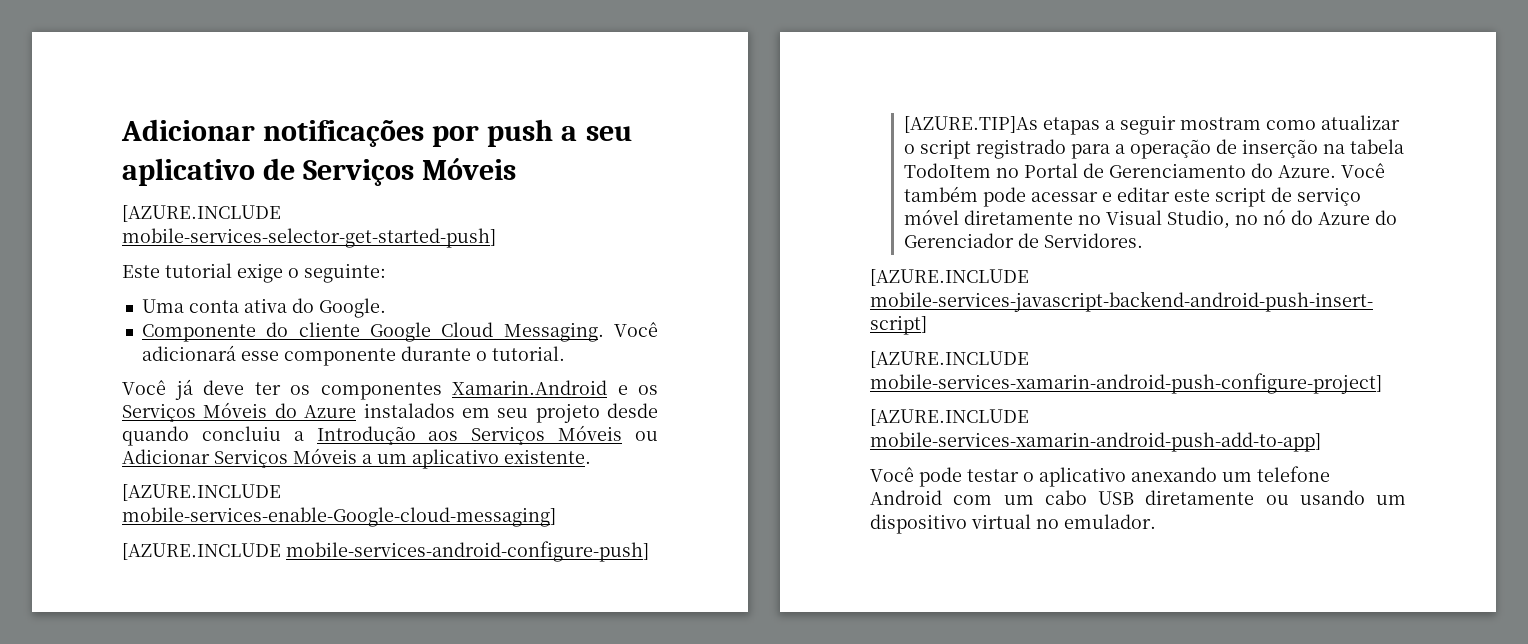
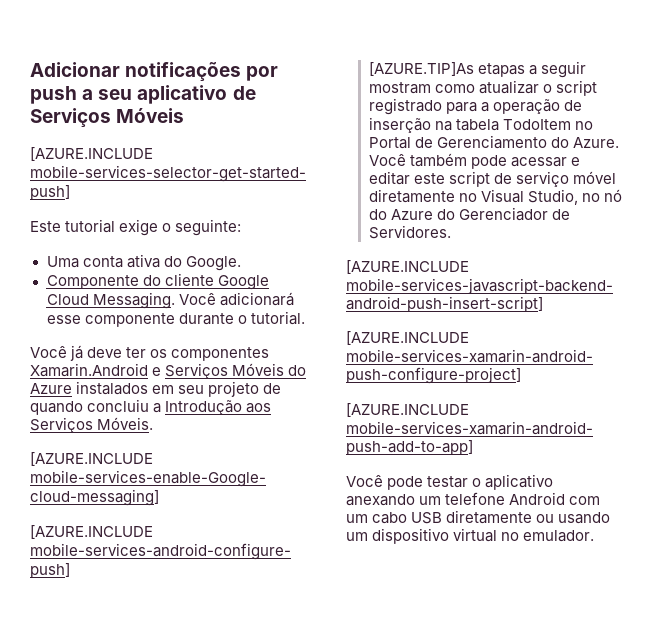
[638,385,658,395] os -> (162, 371) none
[607,403,658,418] desde -> [263,383,282,394] de
[558,425,658,441] [122,448,591,469] Móveis ou Adicionar Serviços Móveis a um aplicativo existente. -> [97,417,154,430] Móveis.

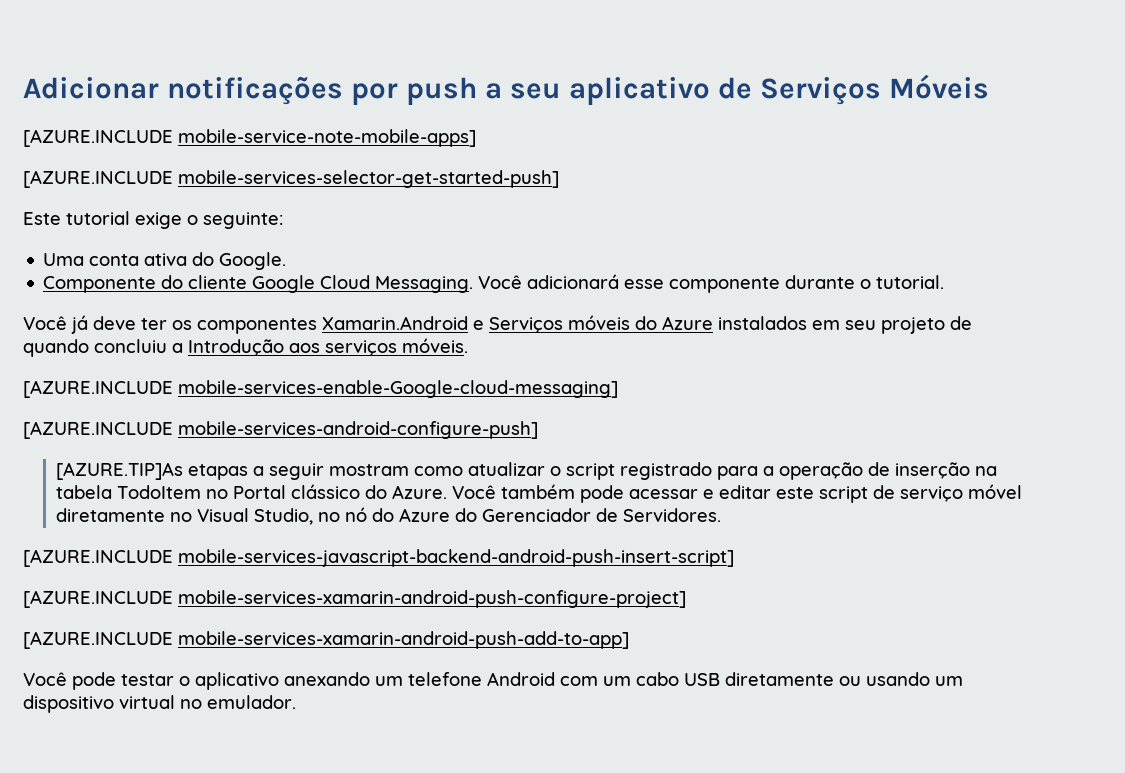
(185, 115) none -> [23,129,476,147] // [AZURE.INCLUDE mobile-service-note-mobile-apps]
[232,363,285,376] Móveis -> [568,315,630,330] móveis
[30,417,154,433] Serviços Móveis. -> [325,338,468,356] serviços móveis.
[414,135,548,149] de Gerenciamento -> [291,484,361,499] clássico

